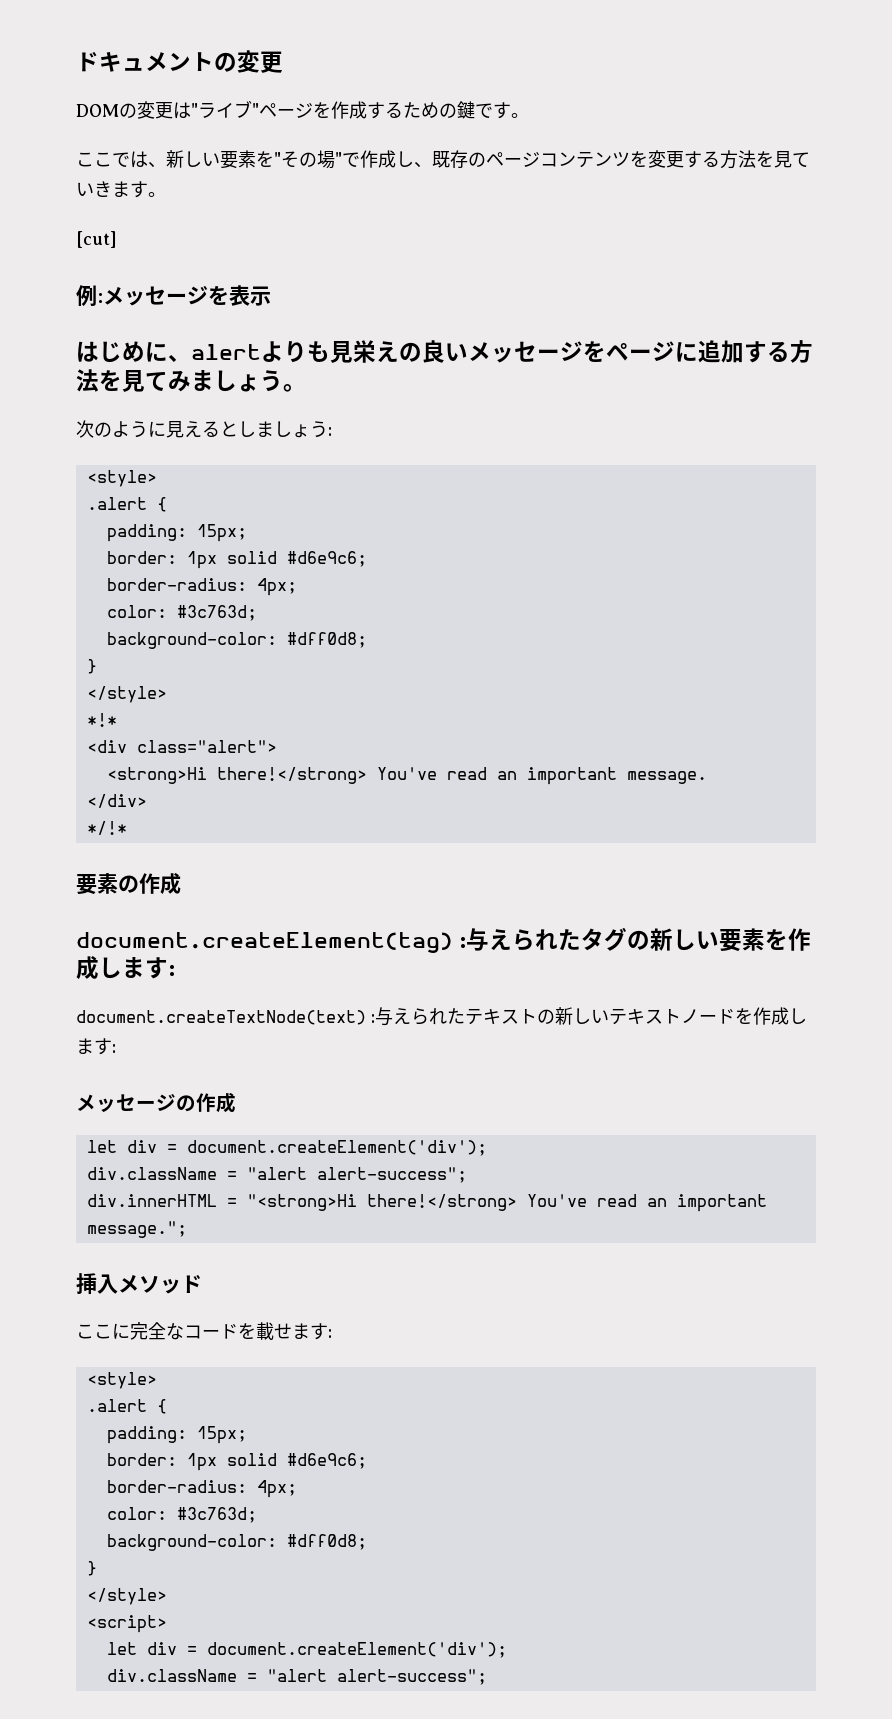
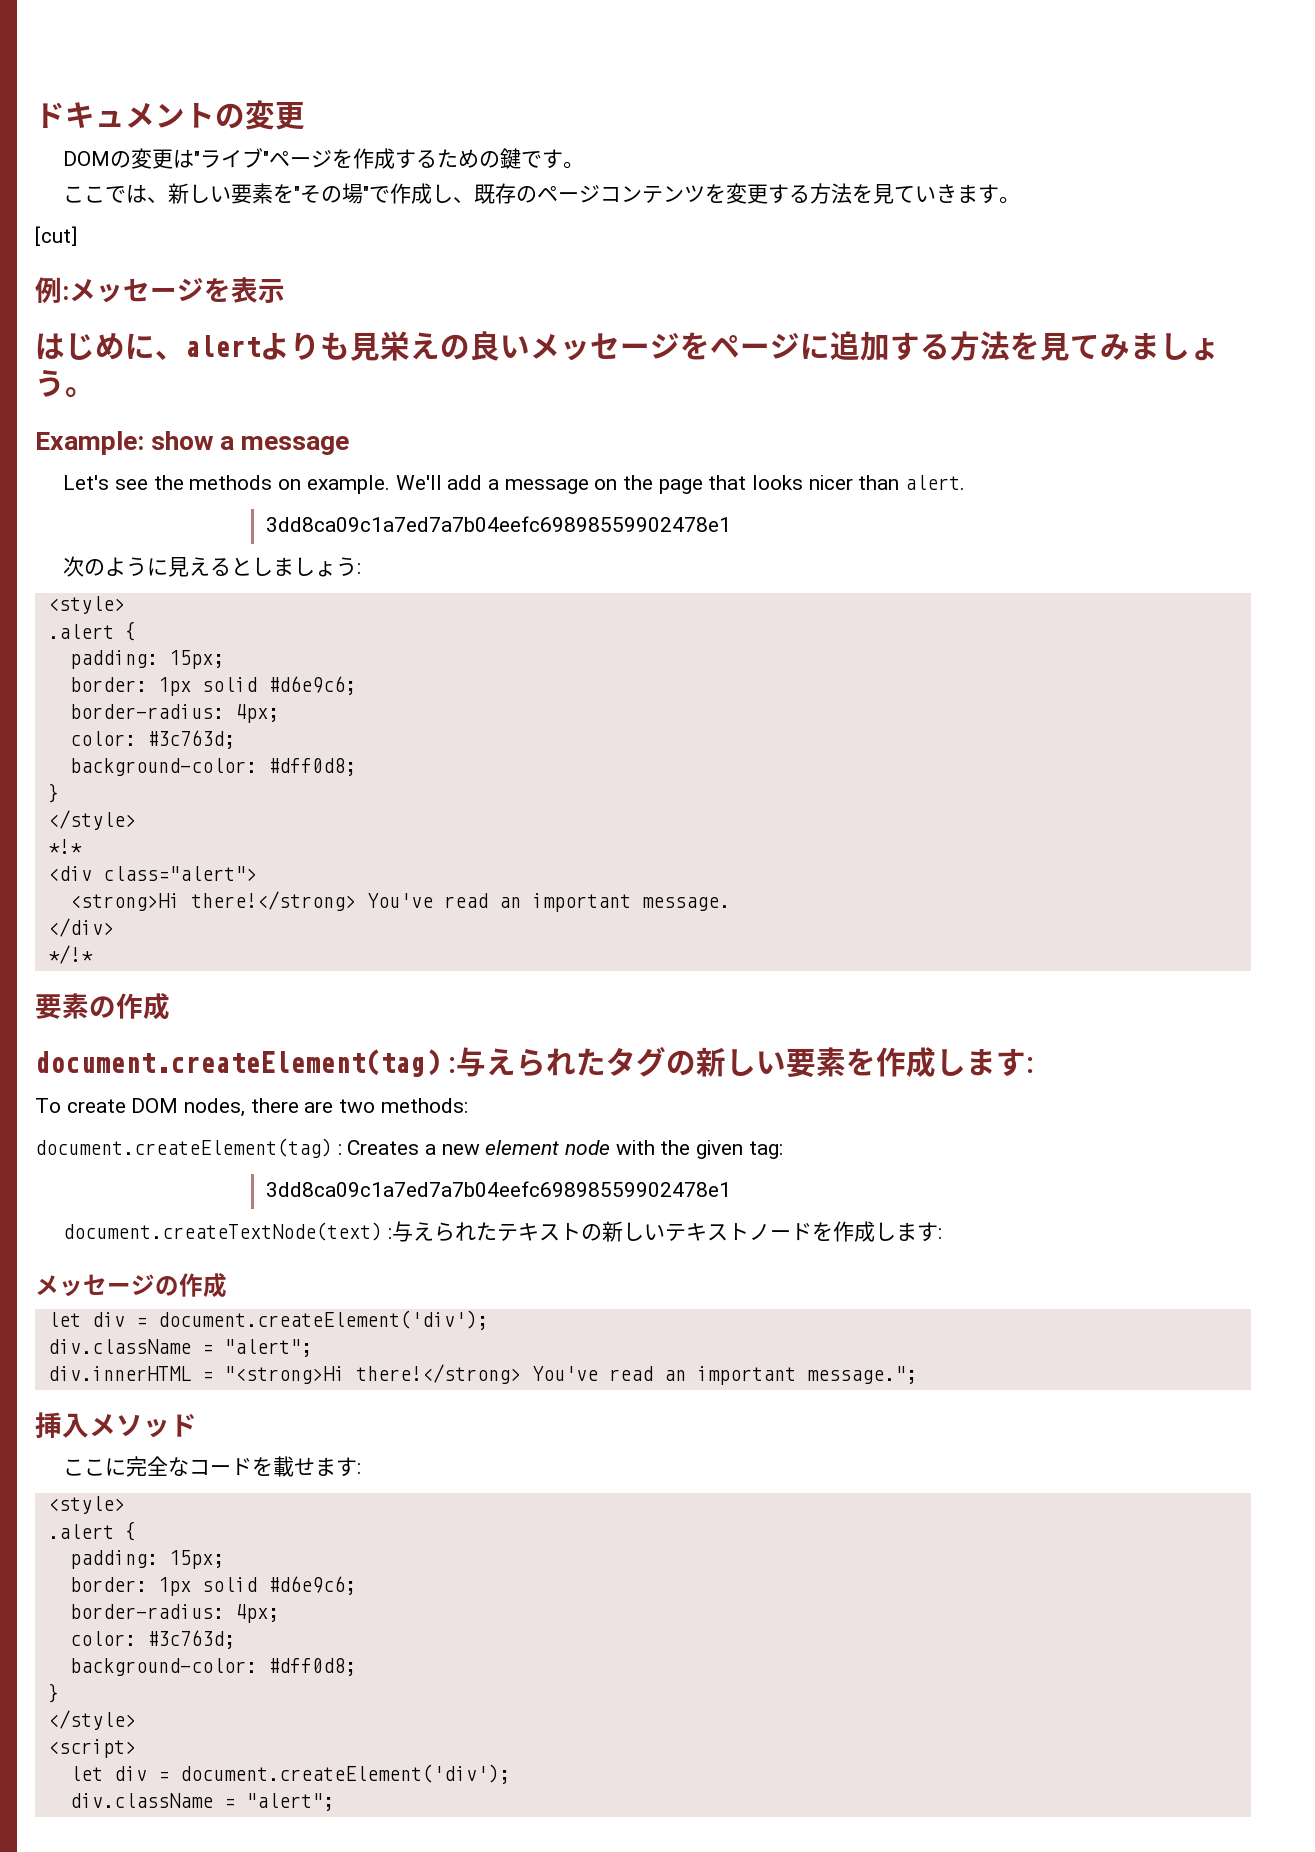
(306, 388) none -> [35,431,350,455] [63,475,965,494] [265,516,731,532] // Example: show a message // Let's see the methods on example. We'll add a message on the page that looks nicer than alert. // 3dd8ca09c1a7ed7a7b04eefc69898559902478e1
(175, 970) none -> [35,1098,468,1117] [35,1138,783,1159] [265,1181,731,1197] // To create DOM nodes, there are two methods: // document.createElement(tag) : Creates a new element node with the given tag: // 3dd8ca09c1a7ed7a7b04eefc69898559902478e1
[246,1167,467,1183] "alert alert-success"; -> [223,1339,312,1357] "alert";
[266,1669,487,1685] "alert alert-success"; -> [245,1793,334,1811] "alert";

